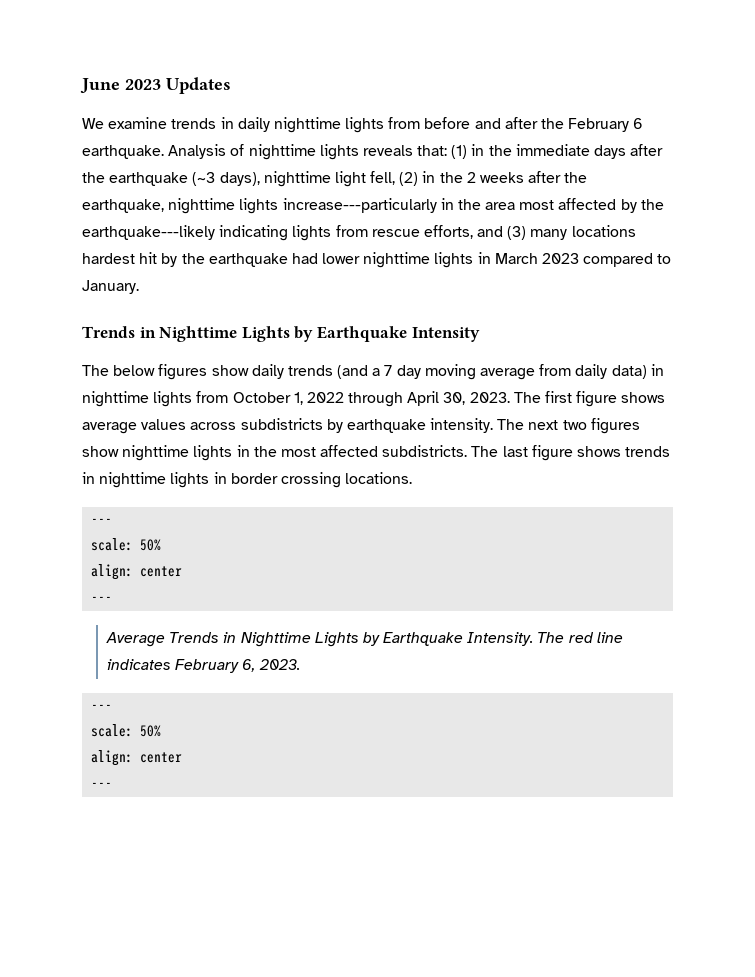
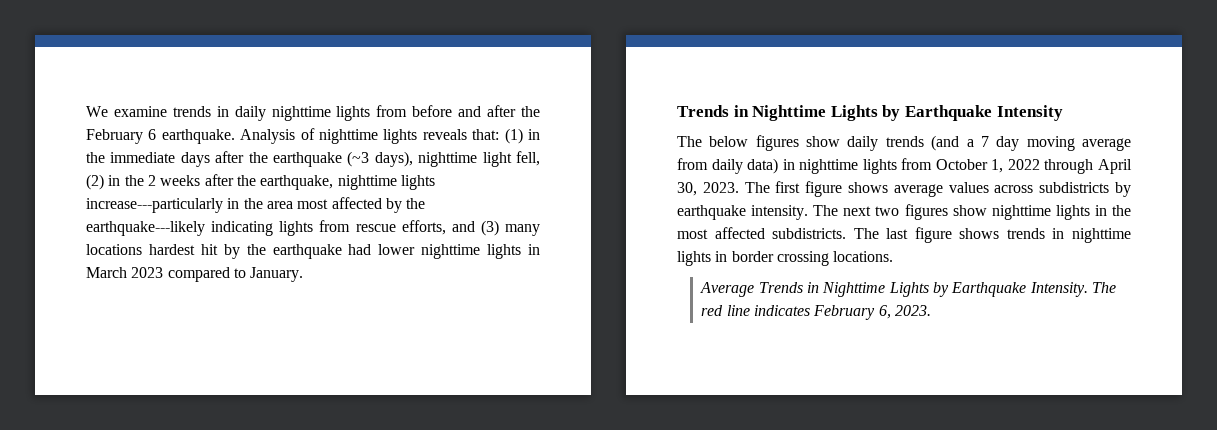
[80,77,231,94] June 2023 Updates // -> (86, 111) none
[91,518,113,524] [91,538,162,551] [91,564,183,580] [91,596,113,602] // --- // scale: 50% // align: center // --- -> (894, 256) none
[91,704,113,710] [91,724,162,737] [91,750,183,766] [91,782,113,788] // --- // scale: 50% // align: center // --- -> (931, 310) none

